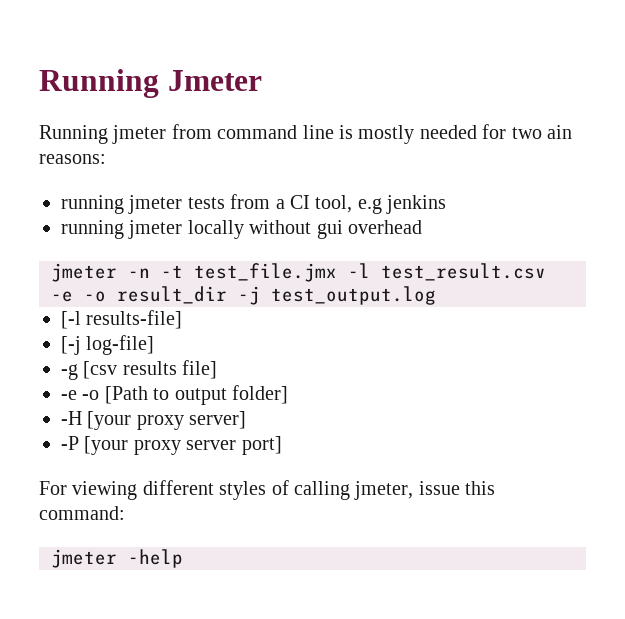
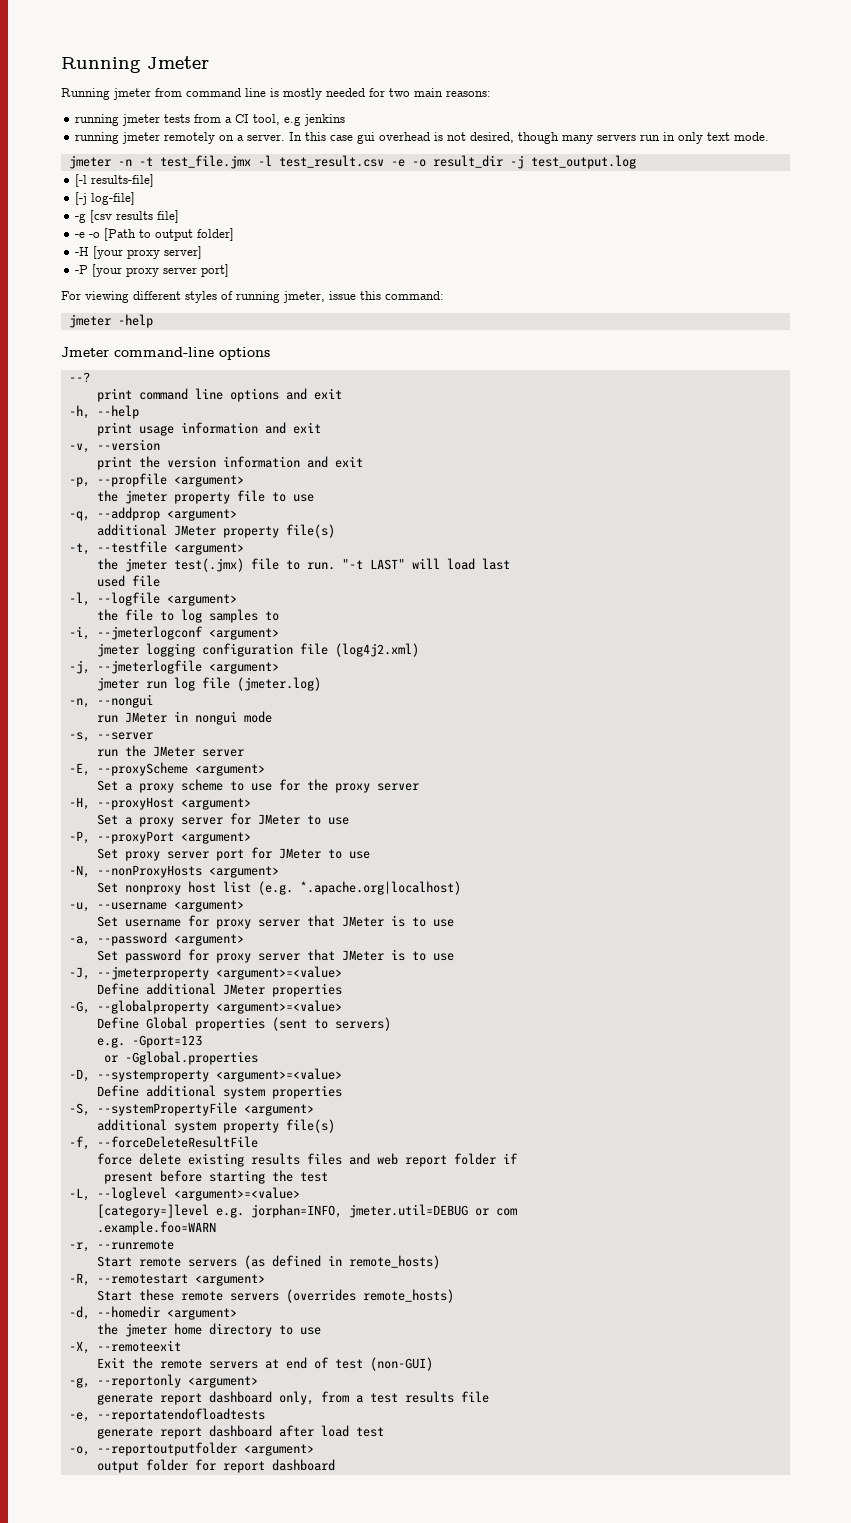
[546,125,572,139] ain -> [414,88,443,97] main
[187,220,422,239] locally without gui overhead -> [164,132,770,144] remotely on a server. In this case gui overhead is not desired, though many servers run in only text mode.
[294,481,350,500] calling -> [236,291,280,303] running
(183, 558) none -> [61,347,270,360] [68,372,90,383] [96,388,342,402] [68,405,139,419] [96,422,321,436] [68,439,160,453] [96,456,363,470] [68,473,244,487] [96,490,314,504] [68,507,237,521] [96,524,335,538] [68,541,244,555] [96,558,510,572] [96,575,160,587] [68,592,237,606] [96,609,279,623] [68,626,279,640] [96,643,419,657] [68,660,279,674] [96,677,321,691] [68,694,153,708] [96,711,272,725] [68,732,153,742] [96,745,244,757] [68,762,265,776] [96,779,419,793] [68,797,251,810] [96,813,349,827] [68,831,251,844] [96,847,370,861] [68,865,279,878] [96,881,461,895] [68,900,244,912] [96,915,454,929] [68,932,244,946] [96,949,454,963] [68,966,342,980] [96,983,342,997] [68,1000,342,1014] [96,1017,391,1031] [96,1035,202,1048] [103,1051,258,1065] [68,1068,342,1082] [96,1085,342,1099] [68,1102,314,1116] [96,1119,335,1133] [68,1136,258,1150] [96,1153,518,1167] [103,1170,328,1184] [68,1187,300,1201] [96,1204,517,1218] [96,1221,216,1235] [68,1240,174,1252] [96,1255,440,1269] [68,1273,265,1286] [96,1289,454,1303] [68,1306,237,1320] [96,1323,321,1337] [68,1340,181,1354] [96,1357,433,1371] [68,1374,258,1388] [96,1391,489,1405] [68,1408,265,1422] [96,1425,384,1439] [68,1442,314,1456] [96,1459,335,1473] // Jmeter command-line options // --? // print command line options and exit // -h, --help // print usage information and exit // -v, --version // print the version information and exit // -p, --propfile <argument> // the jmeter property file to use // -q, --addprop <argument> // additional JMeter property file(s) // -t, --testfile <argument> // the jmeter test(.jmx) file to run. "-t LAST" will load last // used file // -l, --logfile <argument> // the file to log samples to // -i, --jmeterlogconf <argument> // jmeter logging configuration file (log4j2.xml) // -j, --jmeterlogfile <argument> // jmeter run log file (jmeter.log) // -n, --nongui // run JMeter in nongui mode // -s, --server // run the JMeter server // -E, --proxyScheme <argument> // Set a proxy scheme to use for the proxy server // -H, --proxyHost <argument> // Set a proxy server for JMeter to use // -P, --proxyPort <argument> // Set proxy server port for JMeter to use // -N, --nonProxyHosts <argument> // Set nonproxy host list (e.g. *.apache.org|localhost) // -u, --username <argument> // Set username for proxy server that JMeter is to use // -a, --password <argument> // Set password for proxy server that JMeter is to use // -J, --jmeterproperty <argument>=<value> // Define additional JMeter properties // -G, --globalproperty <argument>=<value> // Define Global properties (sent to servers) // e.g. -Gport=123 // or -Gglobal.properties // -D, --systemproperty <argument>=<value> // Define additional system properties // -S, --systemPropertyFile <argument> // additional system property file(s) // -f, --forceDeleteResultFile // force delete existing results files and web report folder if // present before starting the test // -L, --loglevel <argument>=<value> // [category=]level e.g. jorphan=INFO, jmeter.util=DEBUG or com // .example.foo=WARN // -r, --runremote // Start remote servers (as defined in remote_hosts) // -R, --remotestart <argument> // Start these remote servers (overrides remote_hosts) // -d, --homedir <argument> // the jmeter home directory to use // -X, --remoteexit // Exit the remote servers at end of test (non-GUI) // -g, --reportonly <argument> // generate report dashboard only, from a test results file // -e, --reportatendofloadtests // generate report dashboard after load test // -o, --reportoutputfolder <argument> // output folder for report dashboard

